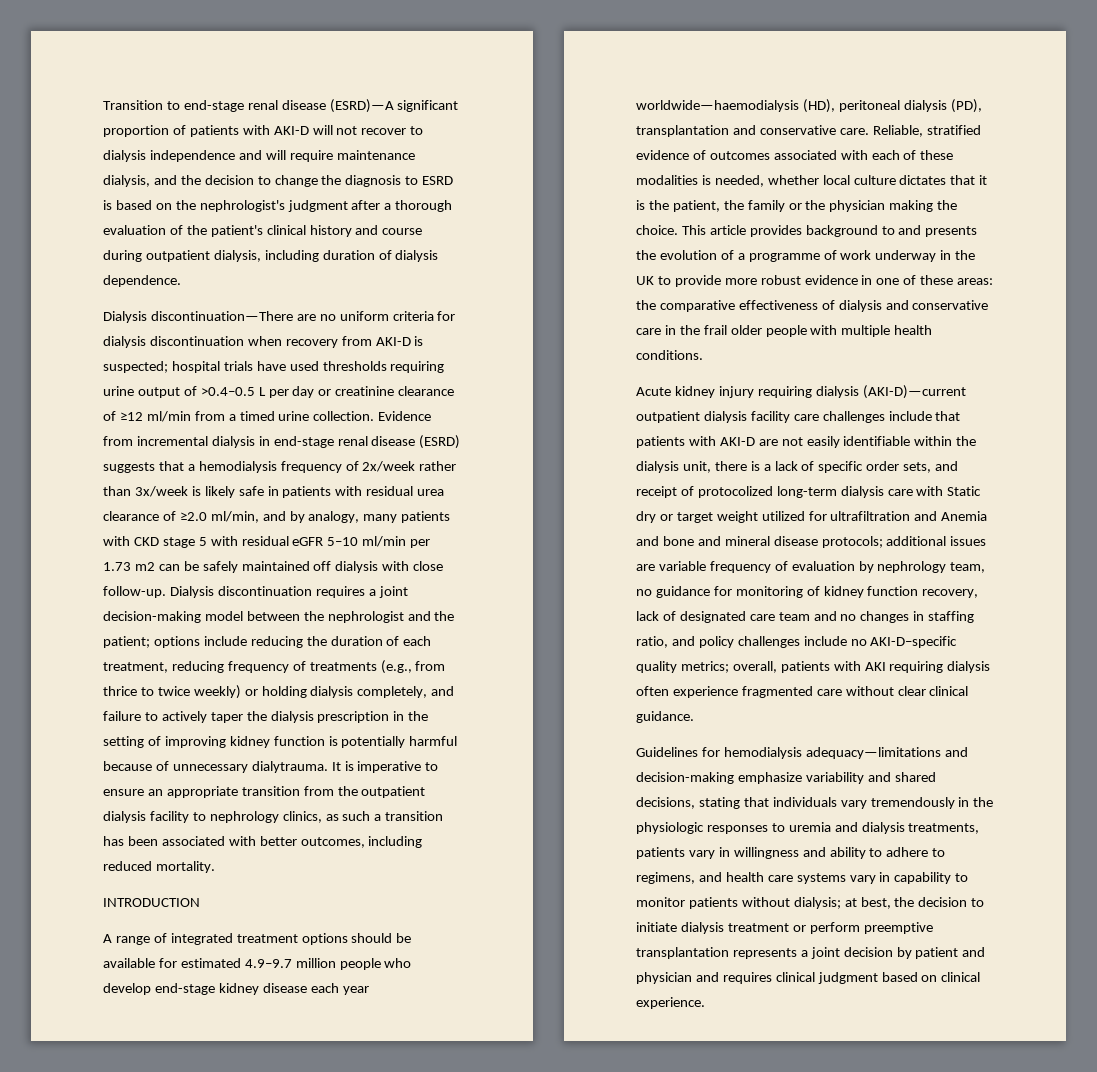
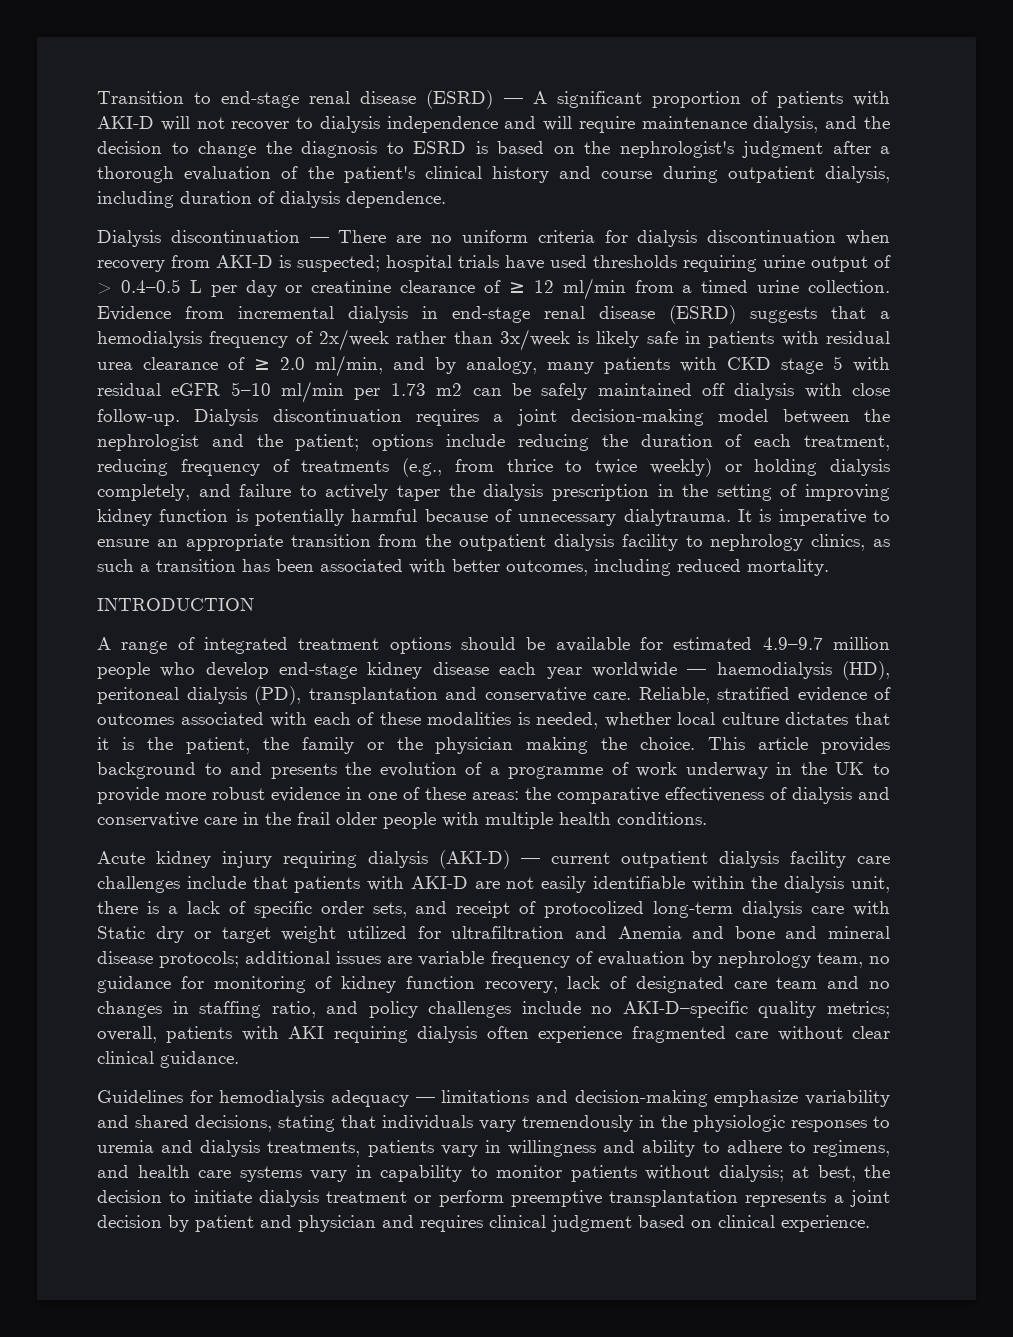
[329,99,394,113] (ESRD)—A -> [426,90,547,109] (ESRD) — A
[150,311,293,321] discontinuation—There -> [170,230,387,243] discontinuation — There
[200,387,255,396] >0.4–0.5 -> [97,279,181,294] > 0.4–0.5
[119,412,143,421] ≥12 -> [508,280,554,293] ≥ 12
[179,512,207,521] ≥2.0 -> [254,357,305,370] ≥ 2.0
[636,100,799,112] worldwide—haemodialysis -> [591,662,832,679] worldwide — haemodialysis
[862,385,966,399] (AKI-D)—current -> [439,850,610,869] (AKI-D) — current
[805,747,941,759] adequacy—limitations -> [331,1090,530,1107] adequacy — limitations

